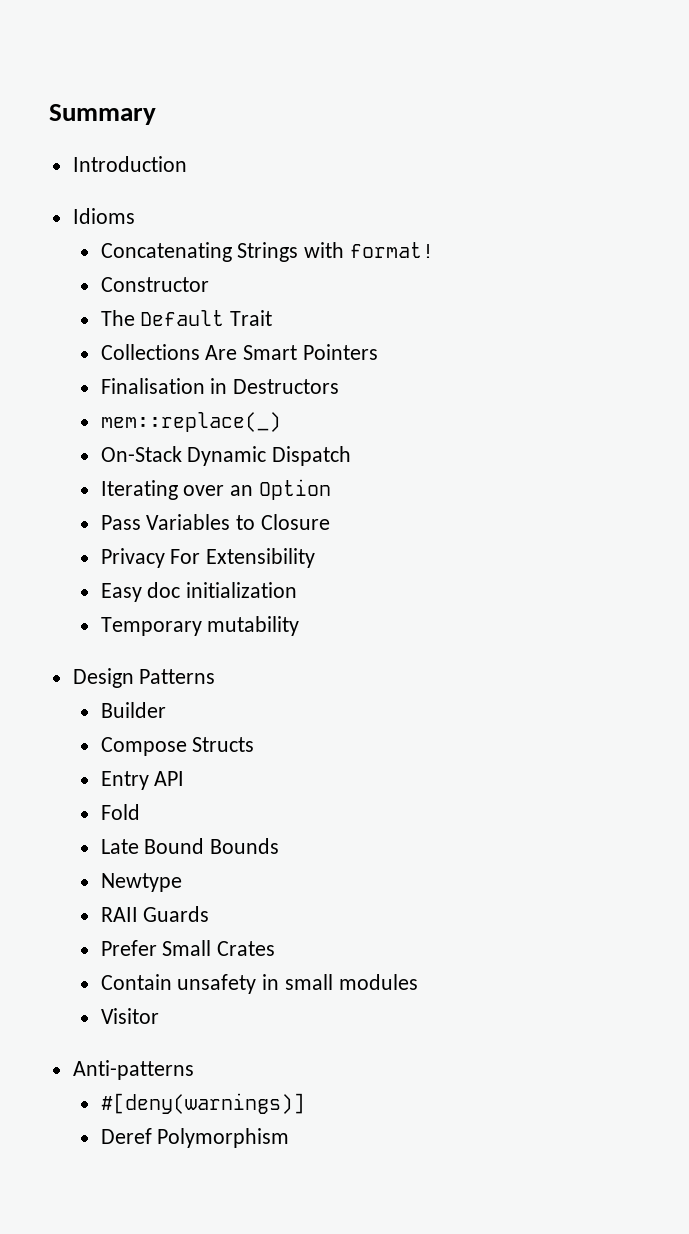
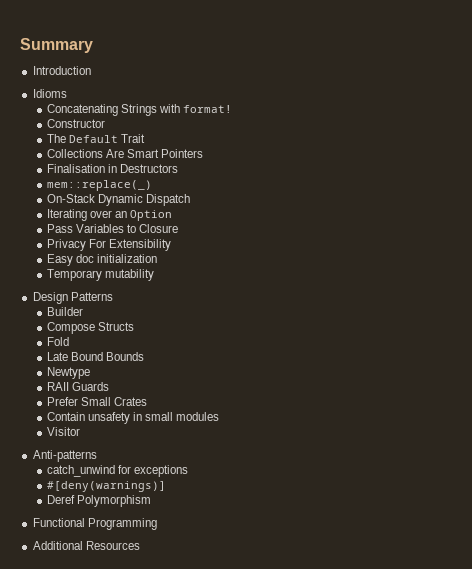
[100,771,185,790] // Entry API -> (135, 326) none
(194, 1070) none -> [47,465,189,477] // catch_unwind for exceptions
(290, 1138) none -> [32,518,157,530] [32,541,140,550] // Functional Programming // Additional Resources

